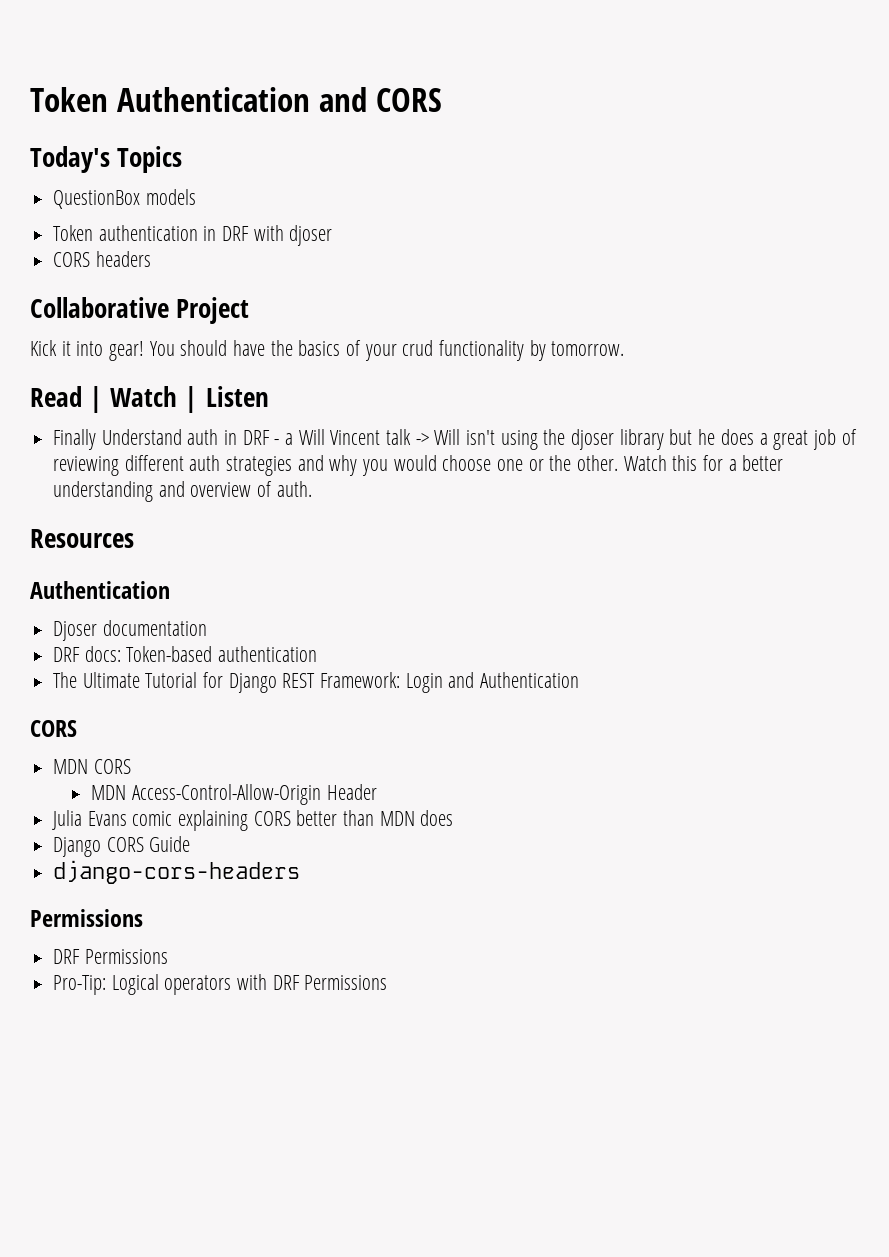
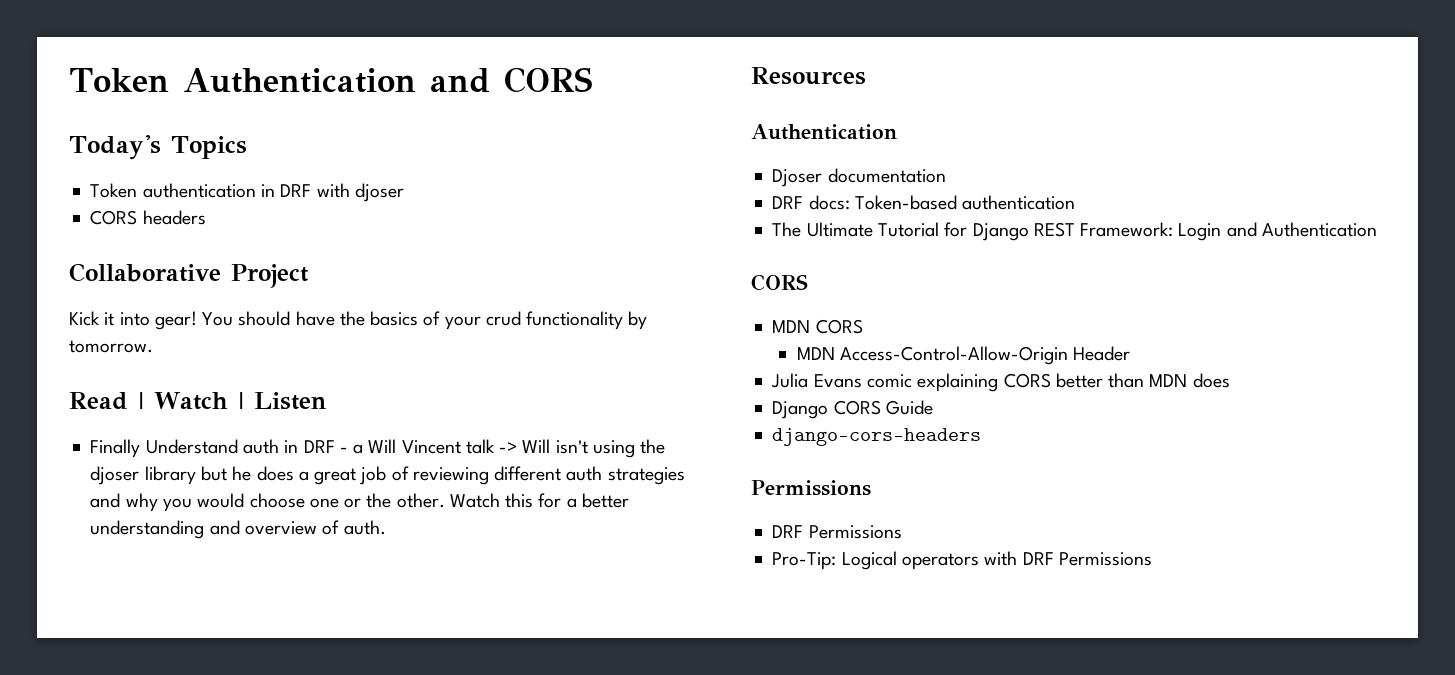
[53,189,196,209] // QuestionBox models -> (247, 147) none

